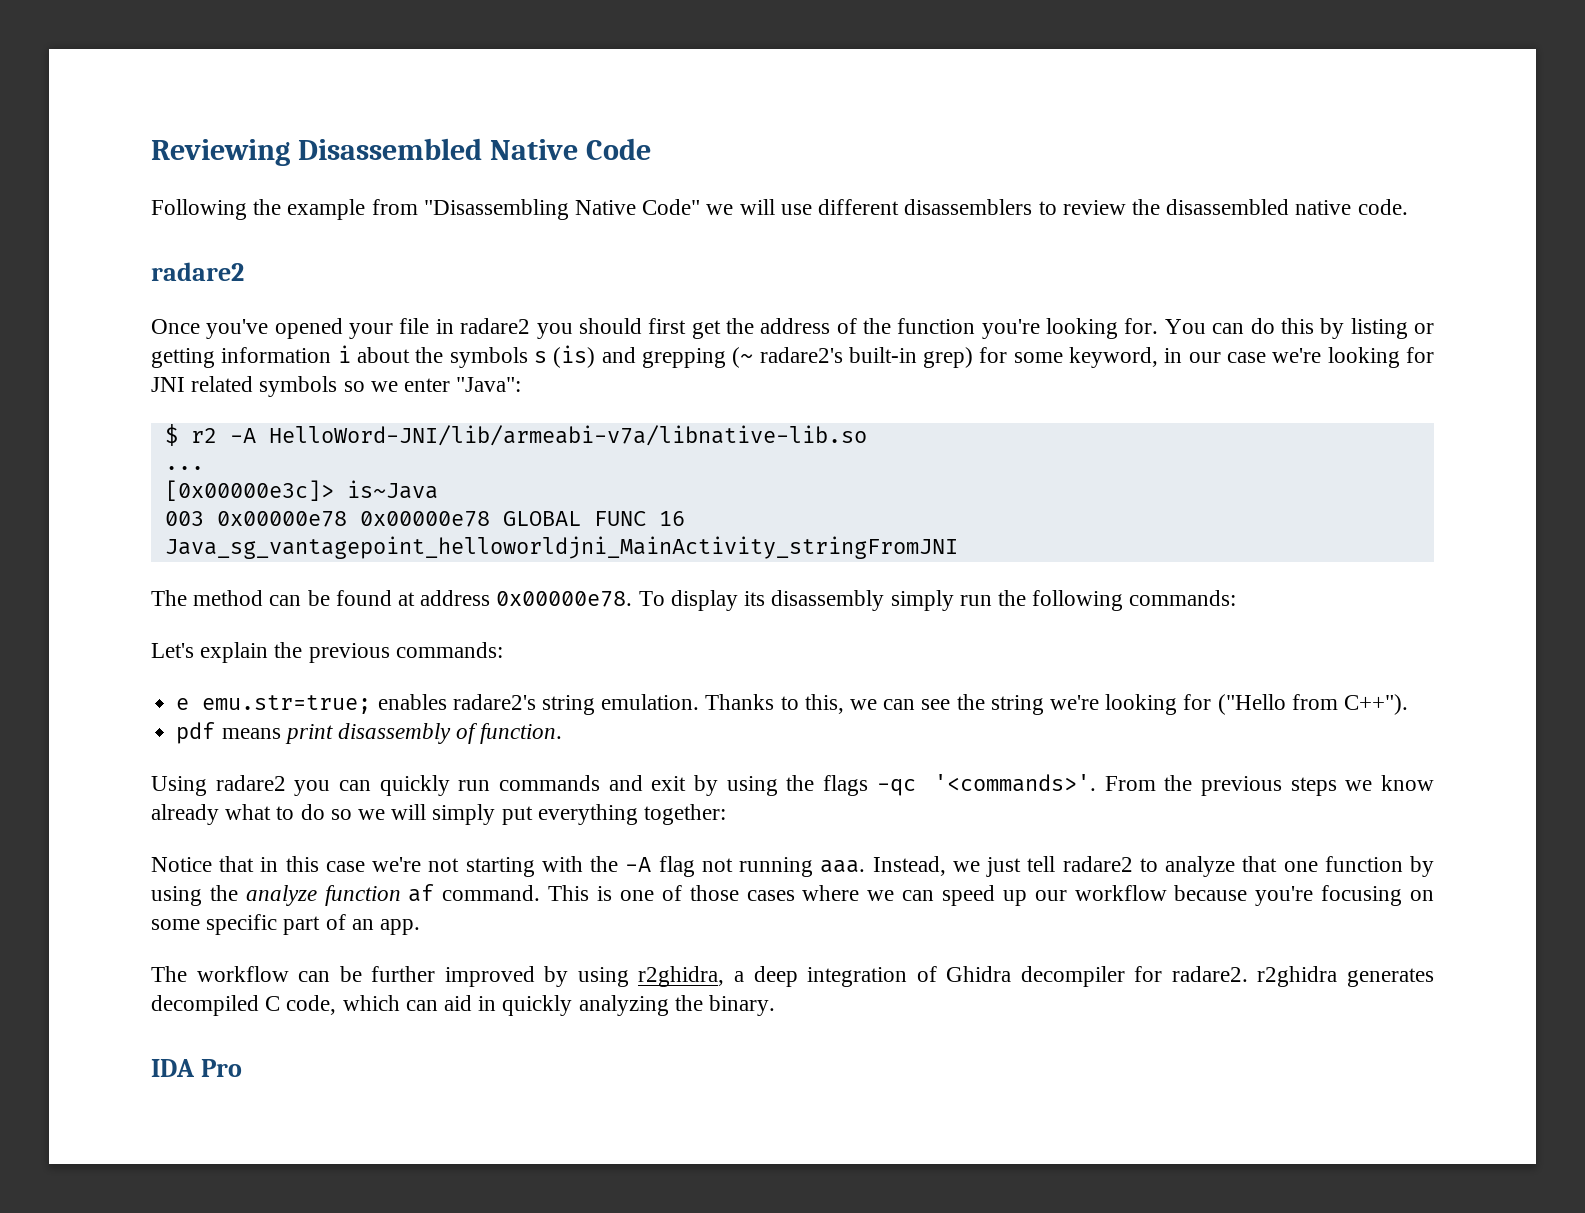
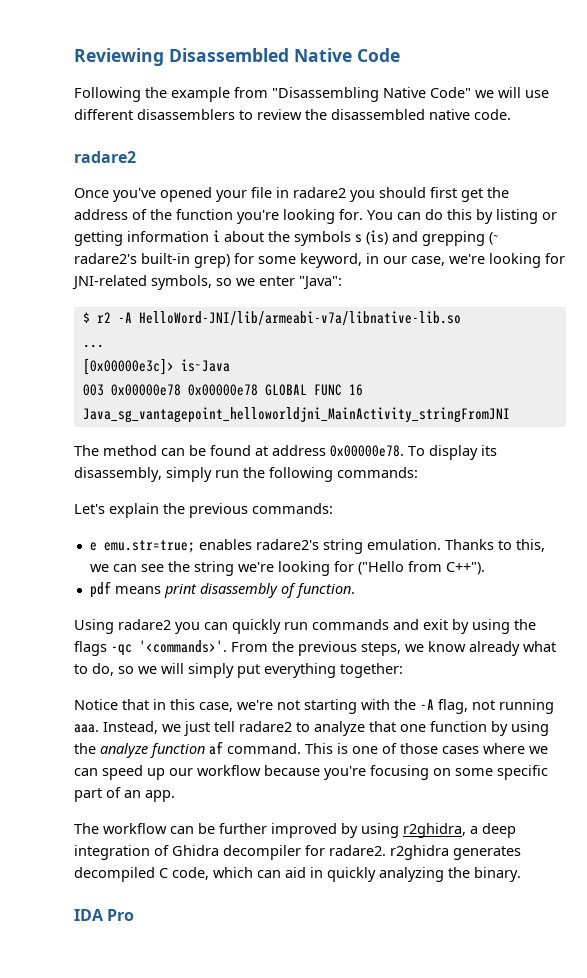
[1227,347,1434,368] [151,376,338,397] case we're looking for JNI related symbols -> [411,253,565,268] [72,275,212,290] case, we're looking for JNI-related symbols,
[771,590,885,611] disassembly -> [74,467,162,482] disassembly,
[1290,777,1337,796] steps -> [361,642,401,656] steps,
[300,804,325,820] do -> [92,663,114,676] do,
[325,861,365,872] case -> [199,702,233,712] case,
[658,856,695,877] flag -> [438,699,468,714] flag,

